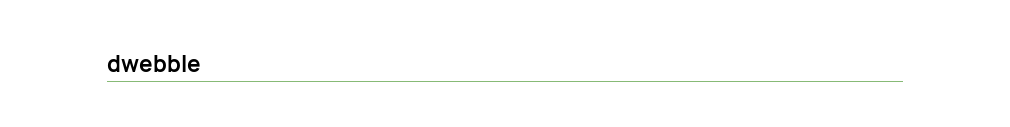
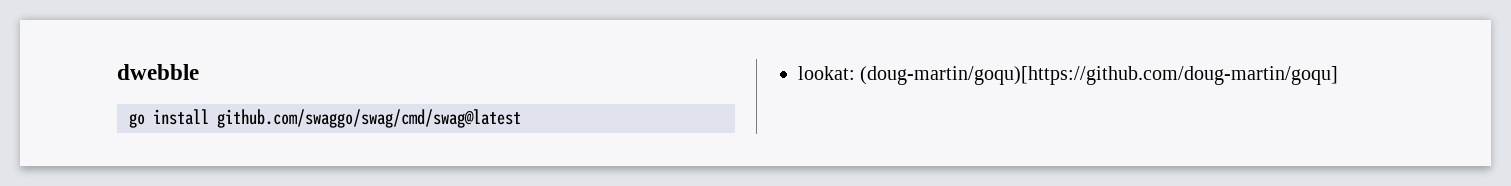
(201, 63) none -> [129,109,521,128] [798,66,1339,85] // go install github.com/swaggo/swag/cmd/swag@latest // lookat: (doug-martin/goqu)[https://github.com/doug-martin/goqu]

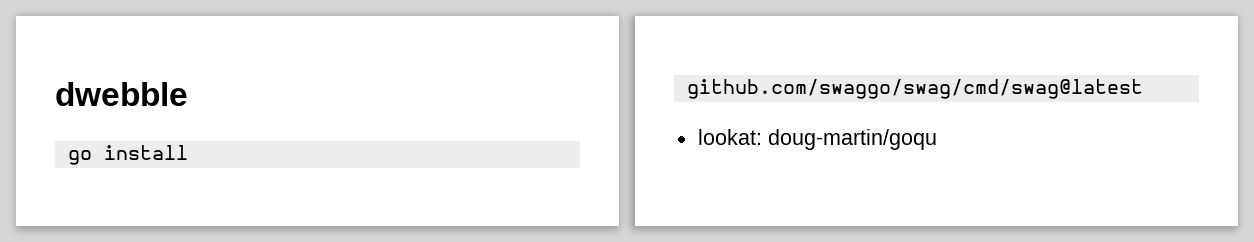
[860,66,1339,85] (doug-martin/goqu)[https://github.com/doug-martin/goqu] -> [767,129,937,150] doug-martin/goqu

